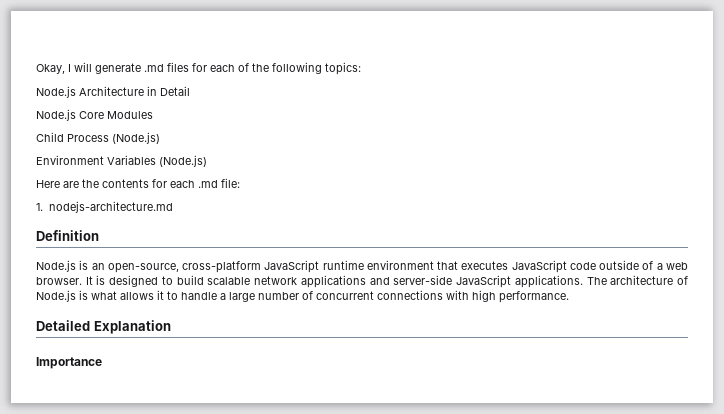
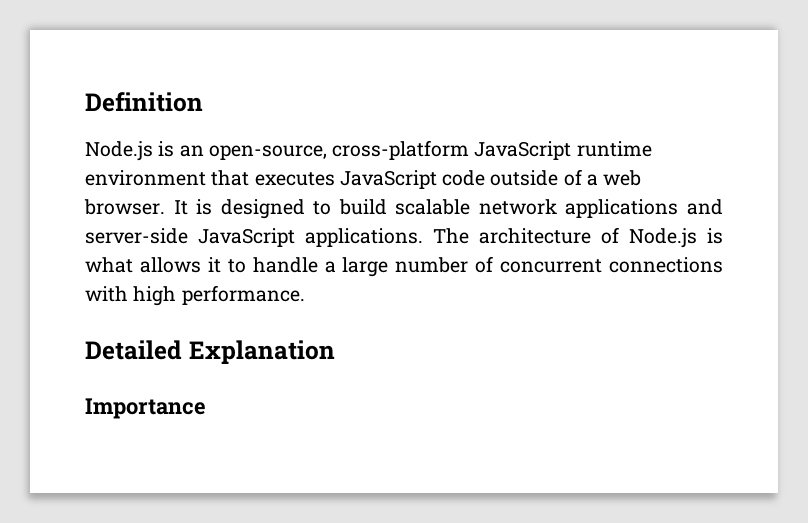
[36,62,361,75] [36,86,190,98] [36,109,153,121] [36,132,160,144] [36,155,207,167] [36,178,240,188] [36,201,173,213] Okay, I will generate .md files for each of the following topics: // Node.js Architecture in Detail // Node.js Core Modules // Child Process (Node.js) // Environment Variables (Node.js) // Here are the contents for each .md file: // 1. nodejs-architecture.md // -> (85, 102) none

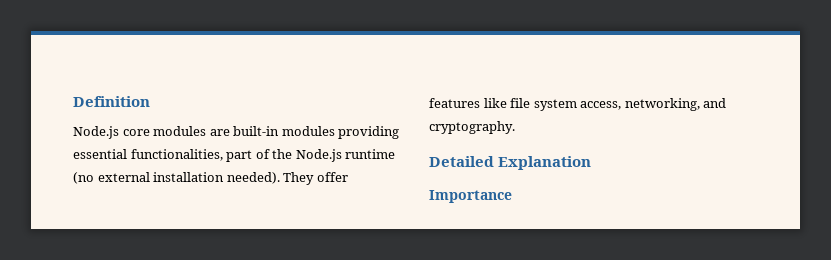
[158,140,652,160] [85,169,642,189] [84,199,723,219] [85,227,723,248] [85,256,723,277] [85,285,305,306] is an open-source, cross-platform JavaScript runtime environment that executes JavaScript code outside of a web browser. It is designed to build scalable network applications and server-side JavaScript applications. The architecture of Node.js is what allows it to handle a large number of concurrent connections with high performance. -> [122,126,400,139] [73,149,396,162] [73,172,348,185] [429,98,727,111] [429,121,515,134] core modules are built-in modules providing essential functionalities, part of the Node.js runtime (no external installation needed). They offer features like file system access, networking, and cryptography.

